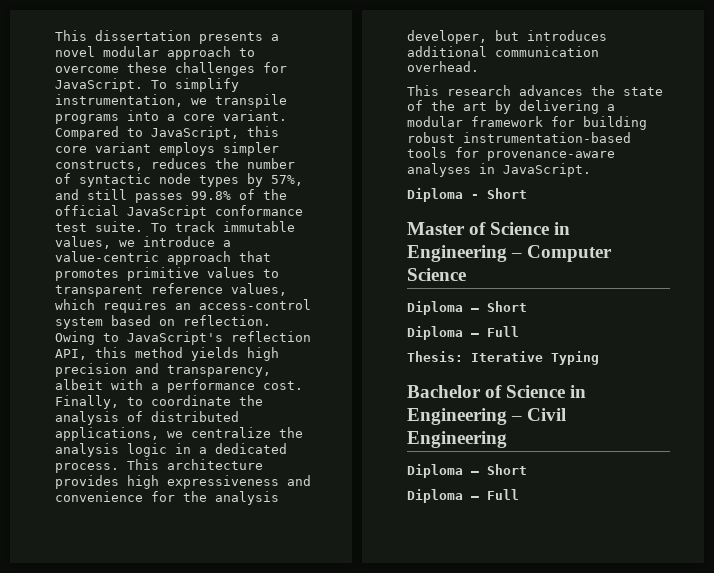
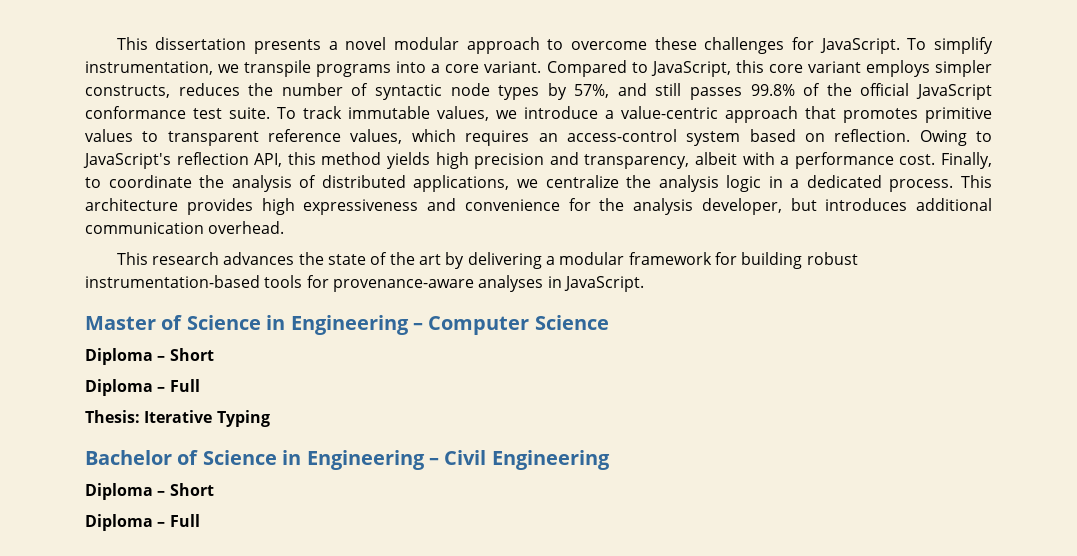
[407,188,527,202] // Diploma - Short -> (644, 284) none

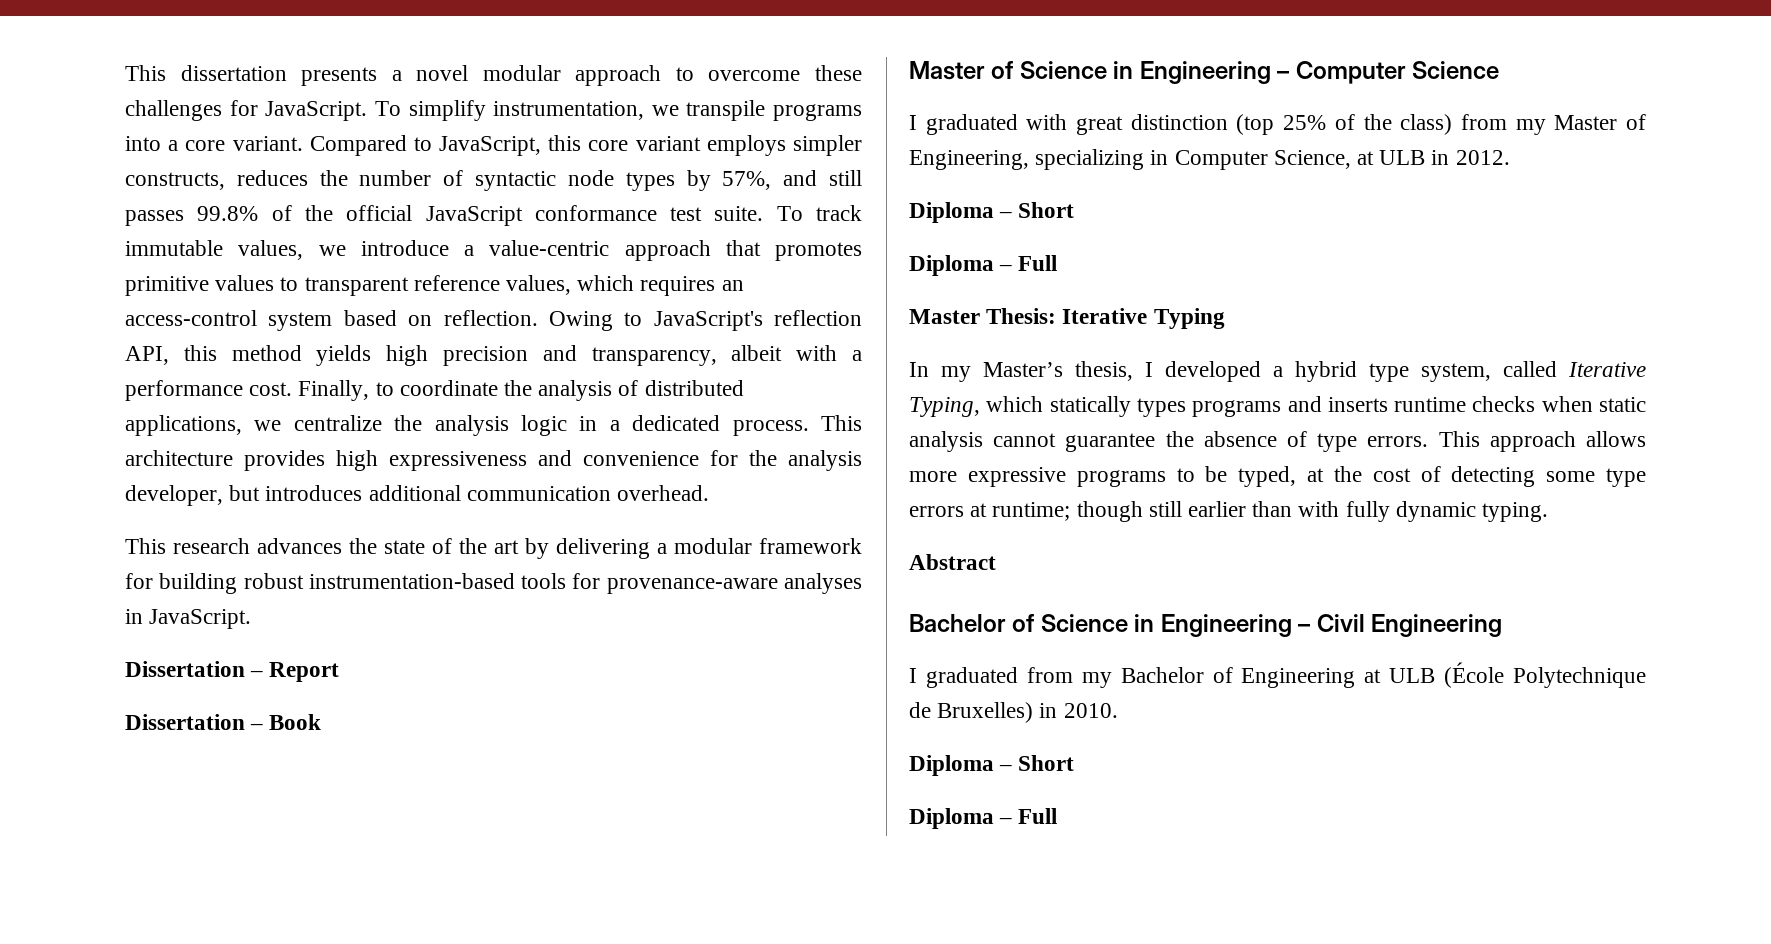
(644, 284) none -> [125,661,340,682] [125,714,322,730] // Dissertation – Report // Dissertation – Book
(609, 322) none -> [909,114,1646,135] [909,149,1510,170] // I graduated with great distinction (top 25% of the class) from my Master of Engineering, specializing in Computer Science, at ULB in 2012.
(200, 385) none -> [909,309,980,324] Master
(270, 418) none -> [909,361,1646,382] [909,396,1646,417] [909,431,1646,452] [909,466,1646,487] [909,501,1549,522] [909,554,996,570] // In my Master’s thesis, I developed a hybrid type system, called Iterative Typing, which statically types programs and inserts runtime checks when static analysis cannot guarantee the absence of type errors. This approach allows more expressive programs to be typed, at the cost of detecting some type errors at runtime; though still earlier than with fully dynamic typing. // Abstract
(610, 460) none -> [909,662,1646,688] [909,702,1118,723] // I graduated from my Bachelor of Engineering at ULB (École Polytechnique de Bruxelles) in 2010.

